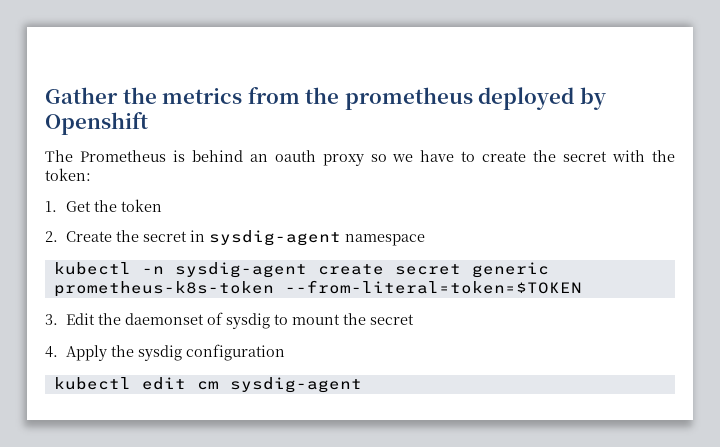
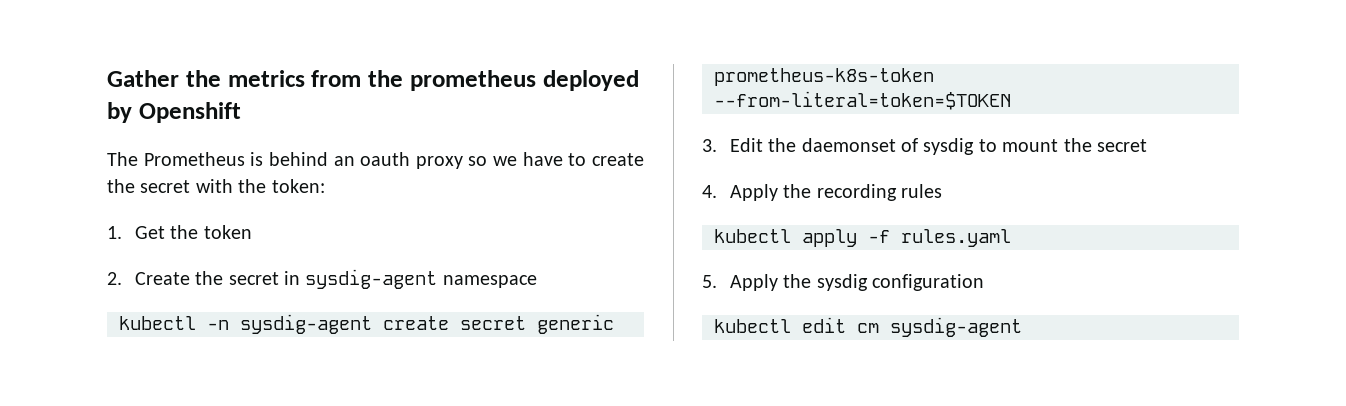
(135, 351) none -> [816,184,942,201] [714,229,1011,247] [702,274,812,291] recording rules // kubectl apply -f rules.yaml // 5. Apply the

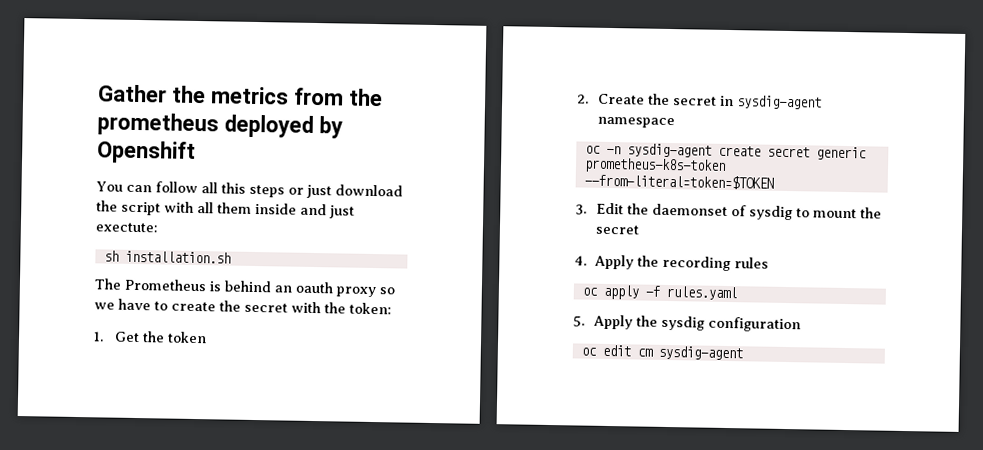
(241, 112) none -> [96,181,403,199] [96,200,355,219] [95,222,158,233] [103,250,231,264] // You can follow all this steps or just download the script with all them inside and just exectute: // sh installation.sh
[119,316,196,330] kubectl -> [584,145,601,154] oc
[714,229,791,243] kubectl -> [581,287,598,296] oc
[714,319,791,333] kubectl -> [580,347,597,356] oc

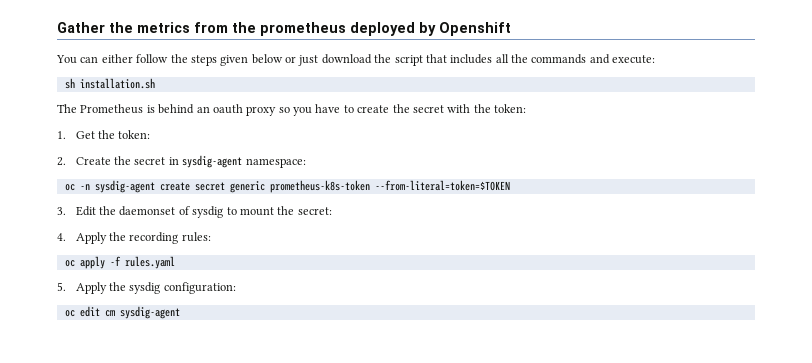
[154,181,285,198] follow all this steps -> [101,54,283,66] either follow the steps given below
[164,201,355,219] [95,222,158,233] with all them inside and just exectute: -> [425,54,656,64] that includes all the commands and execute:
[94,302,115,310] we -> [293,107,312,116] you
[166,331,207,344] token -> [118,130,151,139] token:
[596,116,675,129] namespace -> [245,158,306,168] namespace:
[594,224,640,235] secret -> [297,207,332,215] secret:
[733,257,769,269] rules -> [181,232,211,242] rules:
[707,316,801,333] configuration -> [163,282,236,294] configuration:

